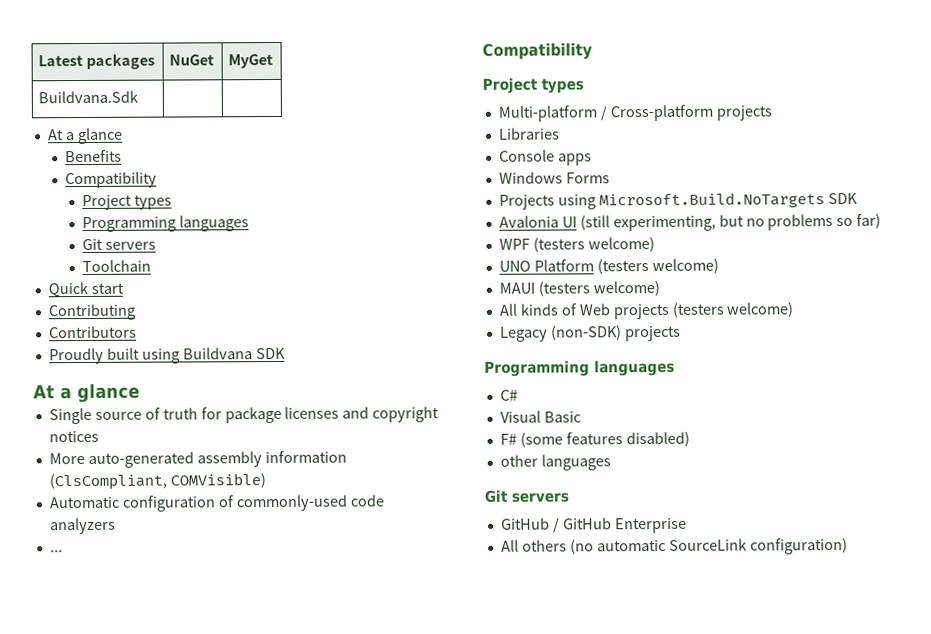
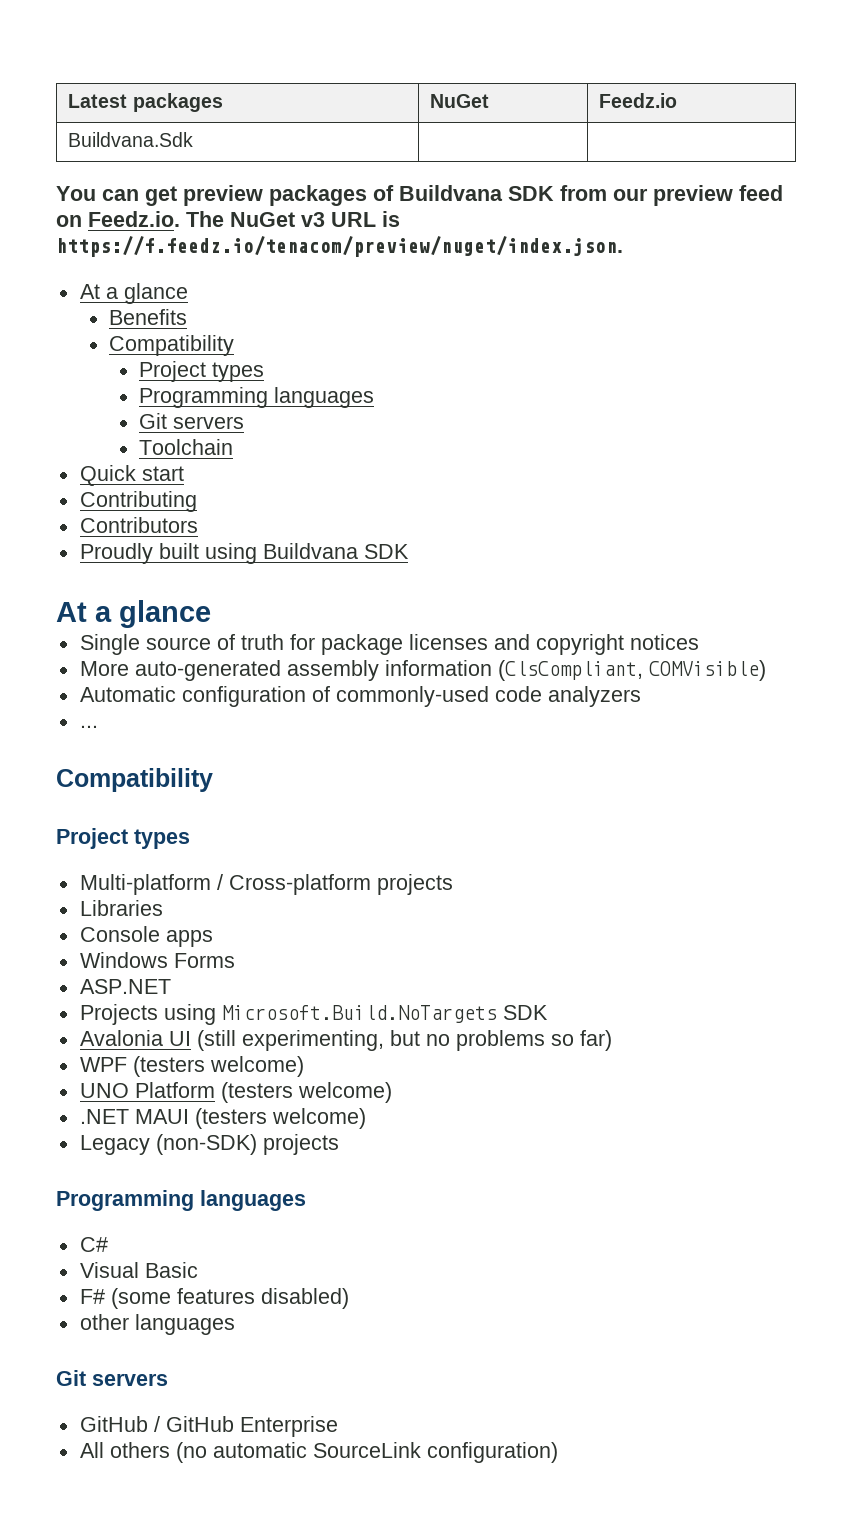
[227,54,273,69] MyGet -> [599,93,678,108] Feedz.io
(138, 97) none -> [56,185,783,206] [56,211,400,227] [56,236,623,257] // You can get preview packages of Buildvana SDK from our preview feed on Feedz.io. The NuGet v3 URL is https://f.feedz.io/tenacom/preview/nuget/index.json.
(610, 178) none -> [79,979,171,994] // ASP.NET
(719, 266) none -> [79,1109,129,1124] .NET
[498,302,795,320] // All kinds of Web projects (testers welcome) -> (366, 1118) none

